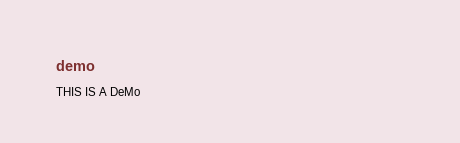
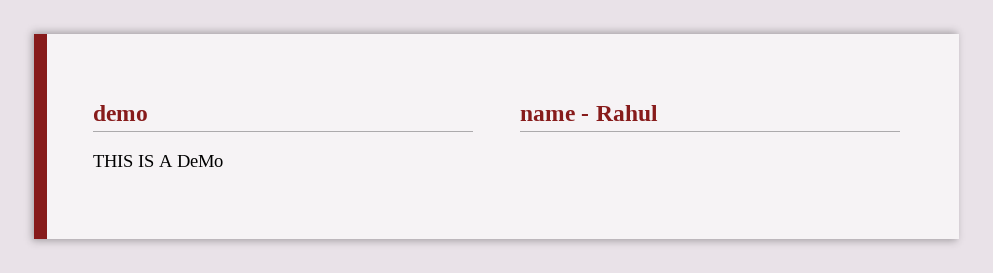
(141, 91) none -> [520,105,658,121] // name - Rahul

